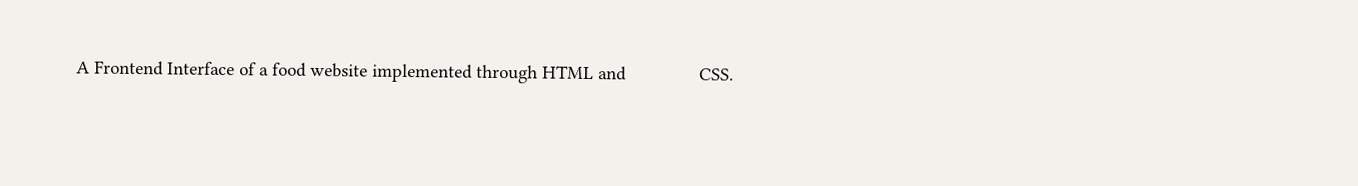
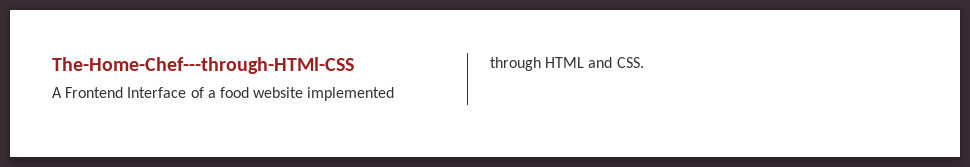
(76, 67) none -> [52,57,354,74] The-Home-Chef---through-HTMl-CSS //

